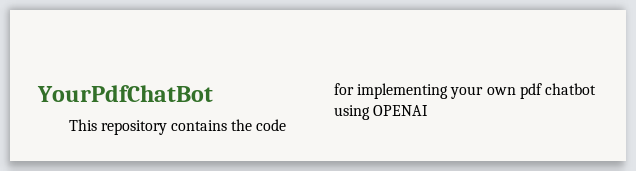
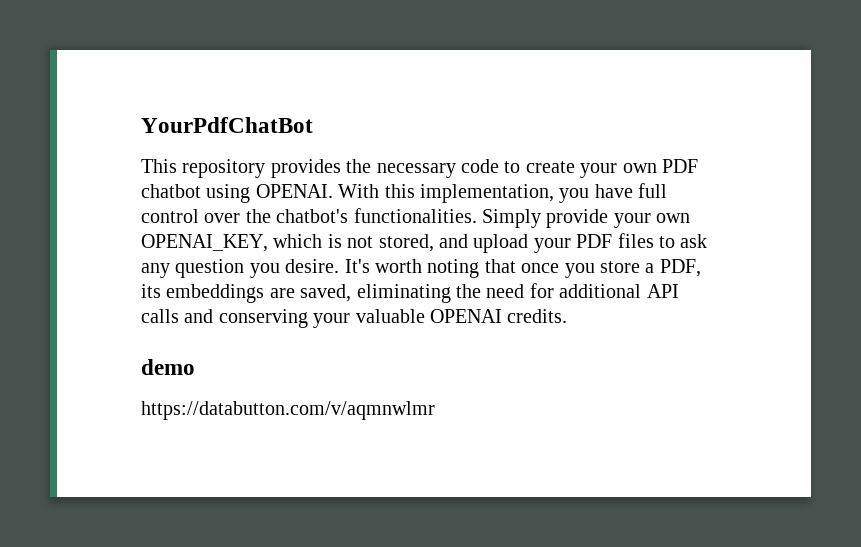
[171,119,287,131] [334,83,542,99] contains the code for implementing your own pdf -> [270,159,698,178] provides the necessary code to create your own PDF
[373,105,429,116] OPENAI -> [255,183,668,203] [141,208,691,228] [141,233,708,253] [141,259,701,278] [141,283,679,303] [141,309,568,328] [141,359,195,375] [141,401,435,420] OPENAI. With this implementation, you have full control over the chatbot's functionalities. Simply provide your own OPENAI_KEY, which is not stored, and upload your PDF files to ask any question you desire. It's worth noting that once you store a PDF, its embeddings are saved, eliminating the need for additional API calls and conserving your valuable OPENAI credits. // demo // https://databutton.com/v/aqmnwlmr

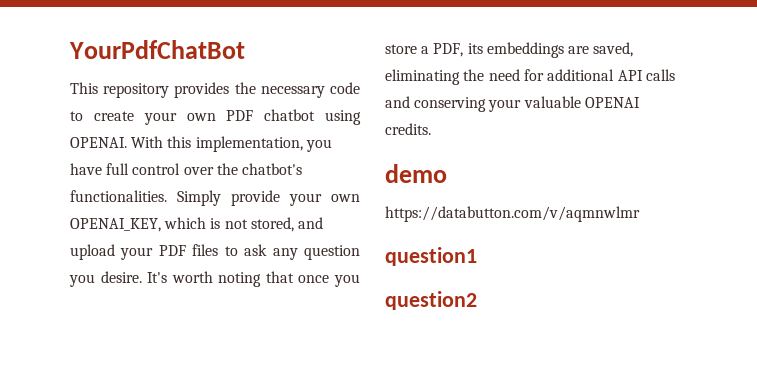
(435, 410) none -> [385,247,477,266] [385,291,477,310] // question1 // question2

